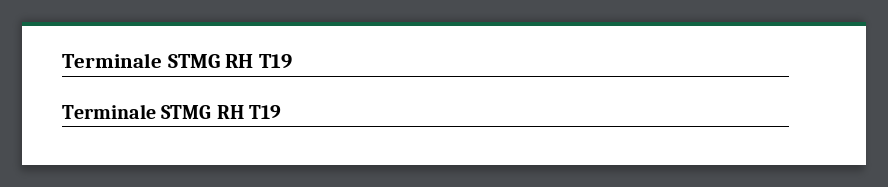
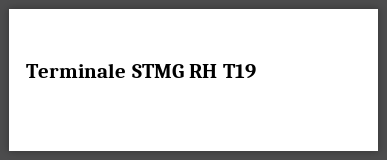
[62,53,293,69] [62,104,281,119] Terminale STMG RH T19 // Terminale STMG RH T19 -> [26,63,256,79] Terminale STMG RH T19

